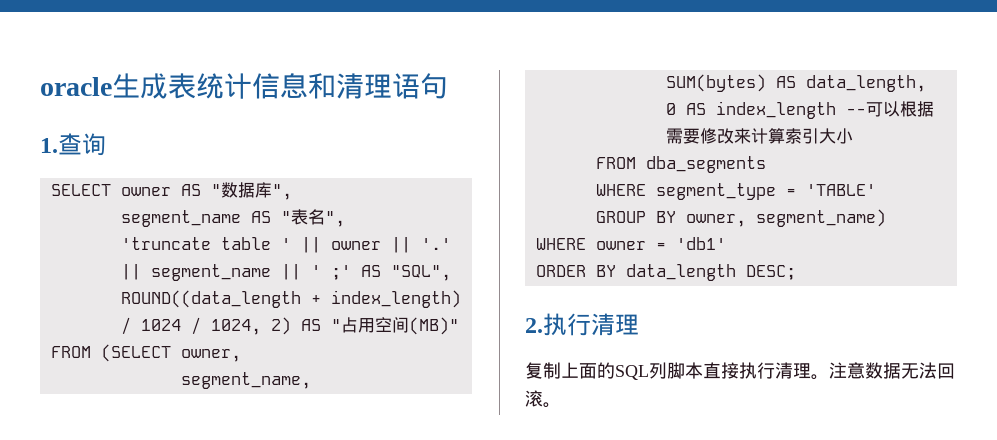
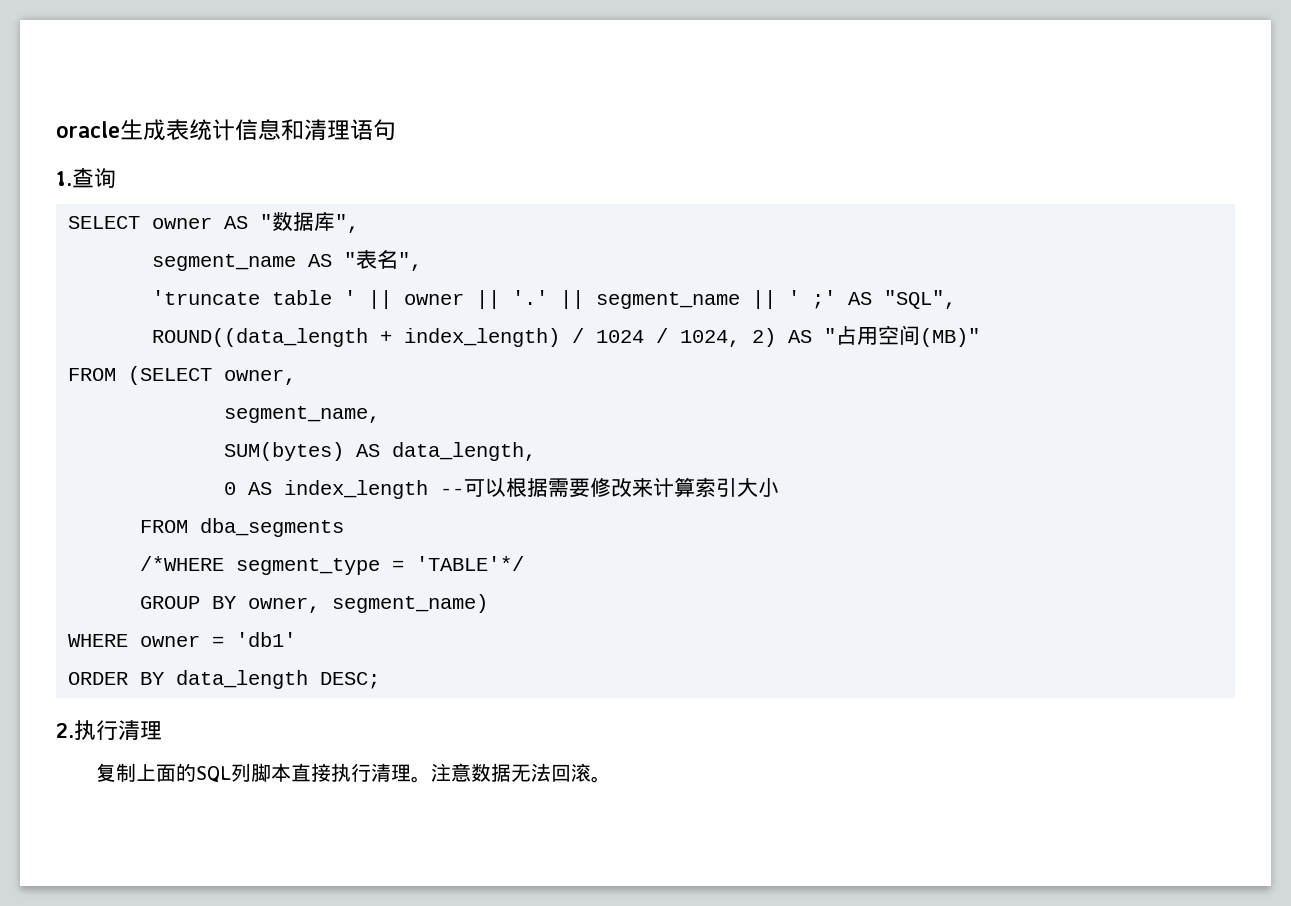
[595,184,646,196] WHERE -> [140,556,224,571] /*WHERE
[805,184,876,196] 'TABLE' -> [416,556,524,571] 'TABLE'*/

